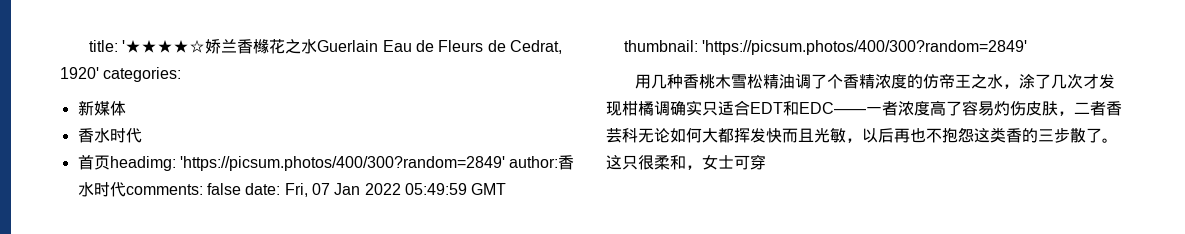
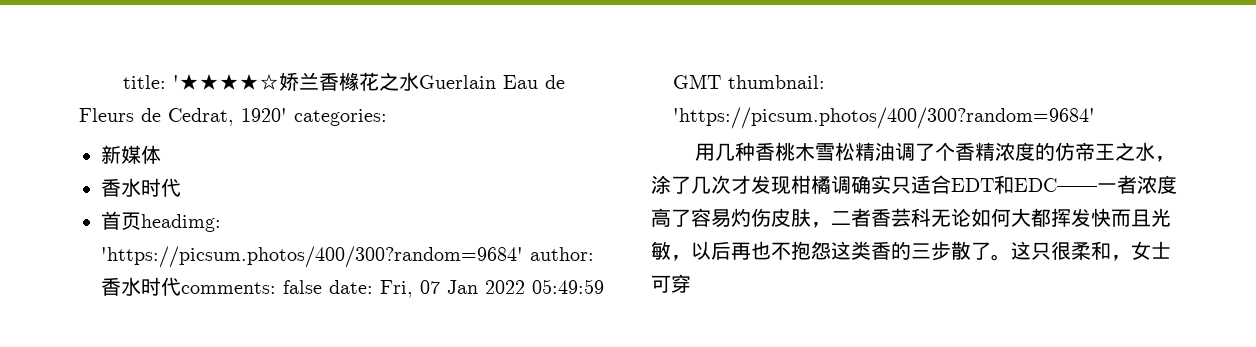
[179,156,505,171] 'https://picsum.photos/400/300?random=2849' -> [101,246,523,268] 'https://picsum.photos/400/300?random=9684'
[701,40,1027,55] 'https://picsum.photos/400/300?random=2849' -> [673,107,1095,129] 'https://picsum.photos/400/300?random=9684'

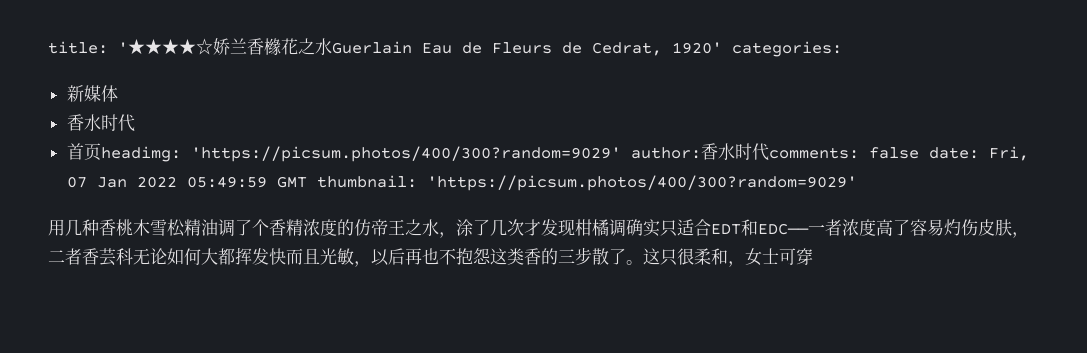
[101,246,523,268] 'https://picsum.photos/400/300?random=9684' -> [190,146,621,162] 'https://picsum.photos/400/300?random=9029'
[673,107,1095,129] 'https://picsum.photos/400/300?random=9684' -> [426,175,857,191] 'https://picsum.photos/400/300?random=9029'

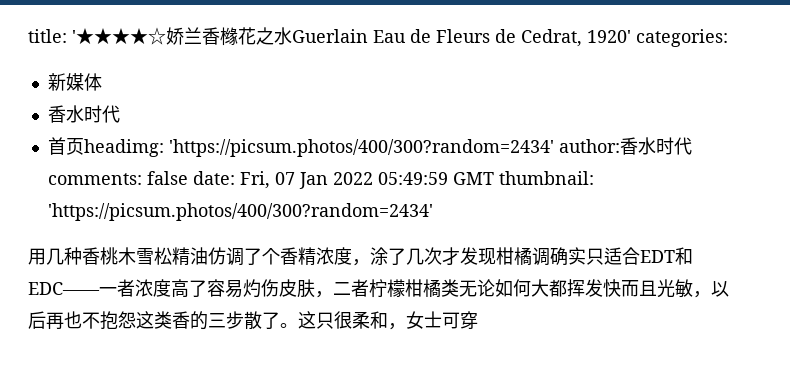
[190,146,621,162] 'https://picsum.photos/400/300?random=9029' -> [168,139,554,157] 'https://picsum.photos/400/300?random=2434'
[426,175,857,191] 'https://picsum.photos/400/300?random=9029' -> [47,203,433,221] 'https://picsum.photos/400/300?random=2434'
(218, 227) none -> [208,247,226,265] 仿
[337,219,439,236] 的仿帝王之水 -> (352, 256) none
[82,248,133,266] 香芸科 -> [369,279,459,298] 柠檬柑橘类

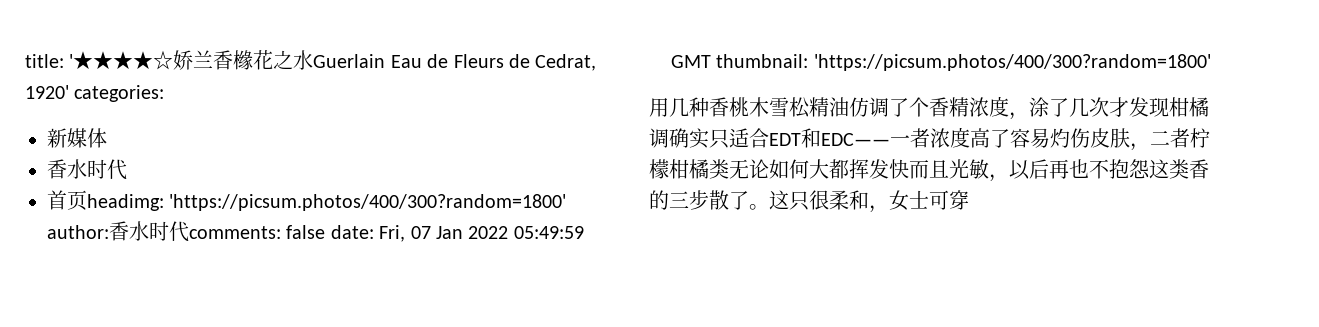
[168,139,554,157] 'https://picsum.photos/400/300?random=2434' -> [169,194,567,211] 'https://picsum.photos/400/300?random=1800'
[47,203,433,221] 'https://picsum.photos/400/300?random=2434' -> [813,54,1211,71] 'https://picsum.photos/400/300?random=1800'

